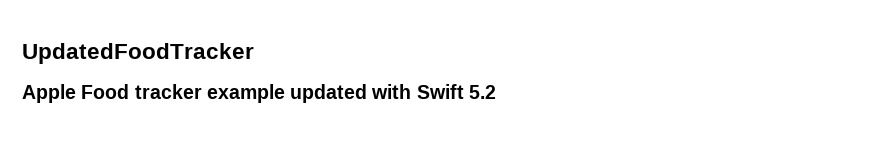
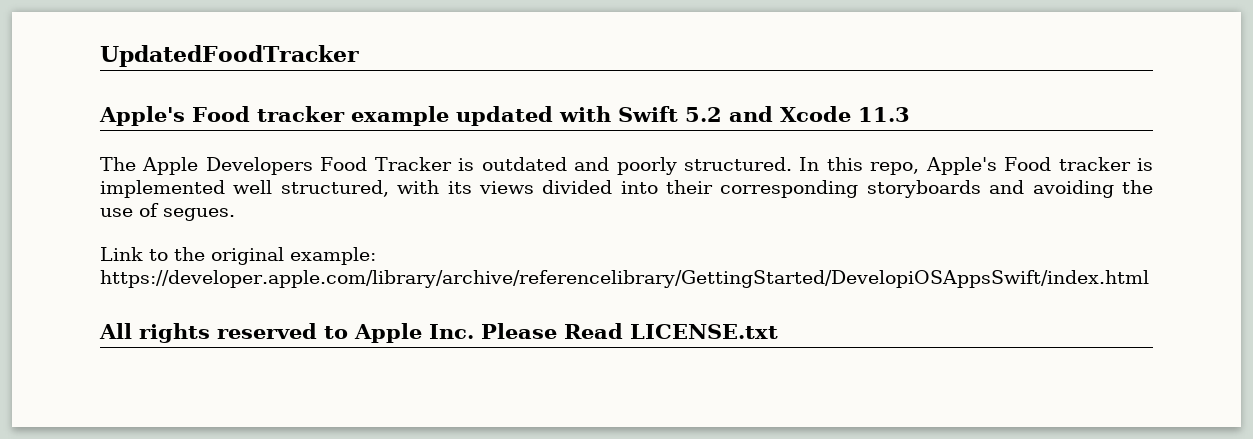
[22,84,76,103] Apple -> [99,106,185,126] Apple's
(496, 92) none -> [728,106,910,122] [100,157,1153,175] [100,180,1153,198] [100,203,235,221] [100,247,376,265] [100,270,1149,288] [99,323,778,343] and Xcode 11.3 // The Apple Developers Food Tracker is outdated and poorly structured. In this repo, Apple's Food tracker is implemented well structured, with its views divided into their corresponding storyboards and avoiding the use of segues. // Link to the original example: https://developer.apple.com/library/archive/referencelibrary/GettingStarted/DevelopiOSAppsSwift/index.html // All rights reserved to Apple Inc. Please Read LICENSE.txt

